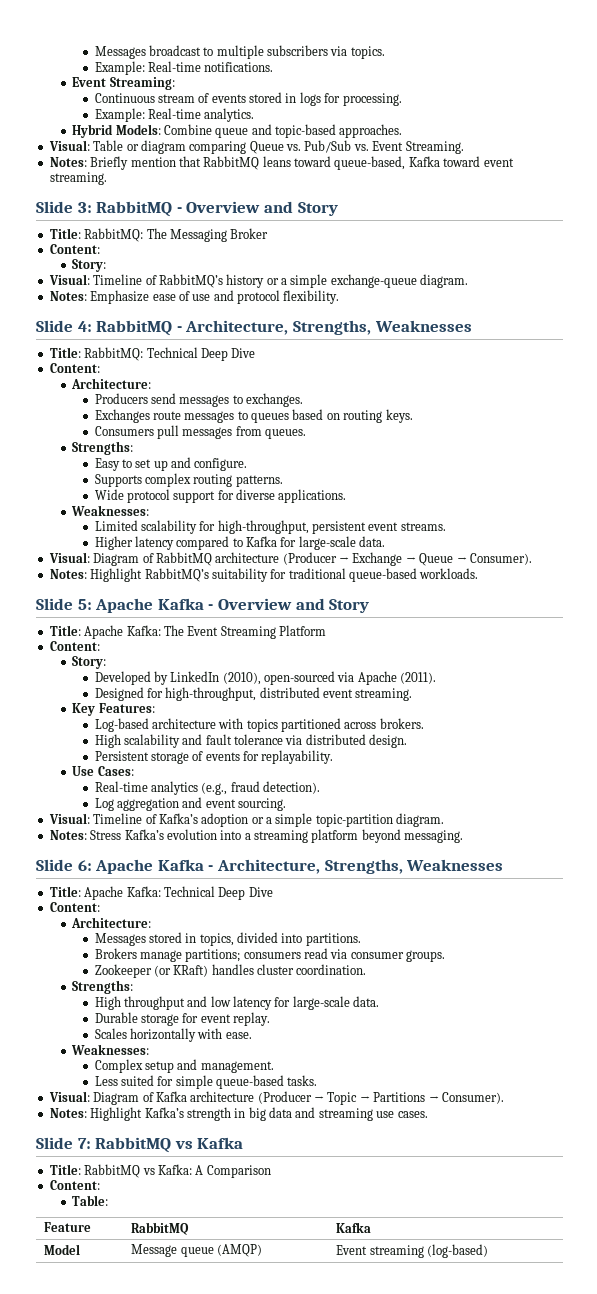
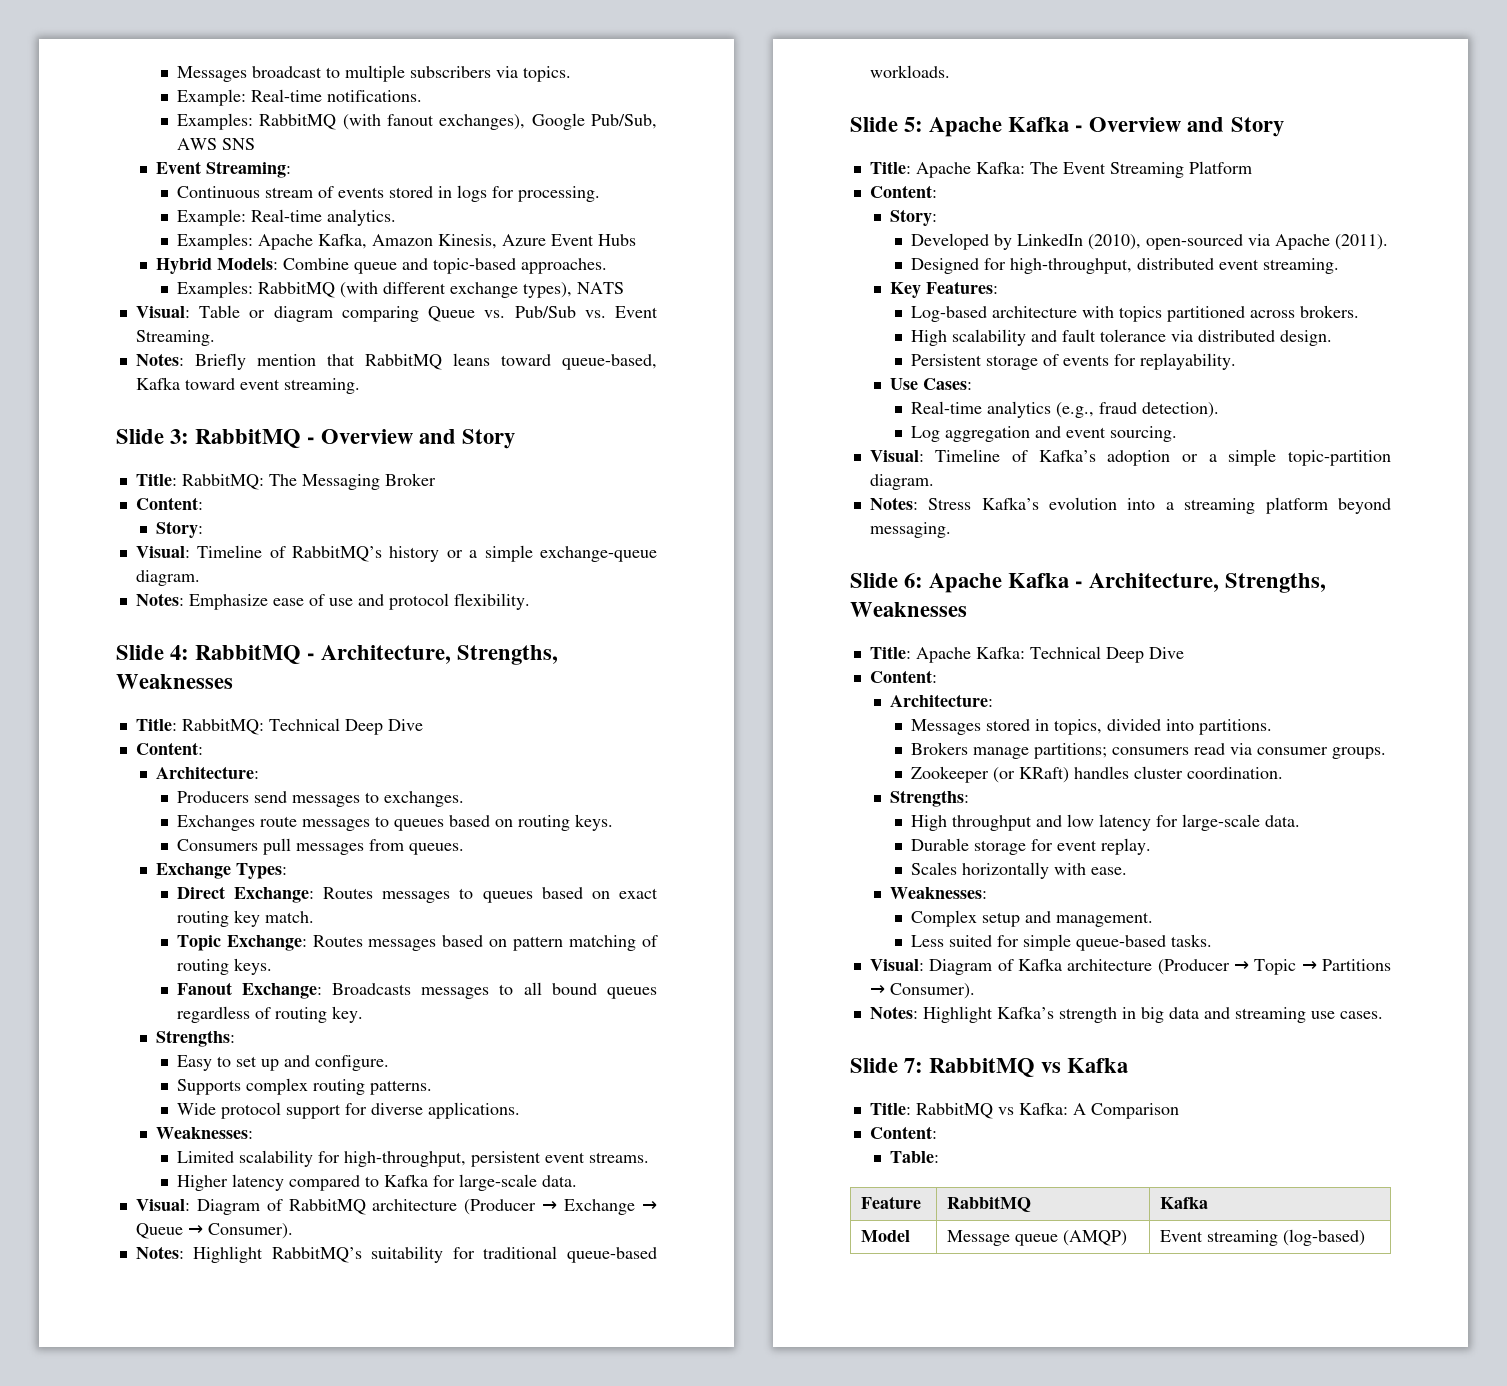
(274, 67) none -> [176,113,657,130] [176,138,255,150] // Examples: RabbitMQ (with fanout exchanges), Google Pub/Sub, AWS SNS
(255, 115) none -> [176,233,636,250] // Examples: Apache Kafka, Amazon Kinesis, Azure Event Hubs
(403, 131) none -> [176,281,624,298] // Examples: RabbitMQ (with different exchange types), NATS
(307, 434) none -> [156,863,288,879] [176,886,659,903] [176,910,314,927] [176,935,658,951] [176,958,272,975] [176,982,658,999] [176,1006,363,1023] // Exchange Types: // Direct Exchange: Routes messages to queues based on exact routing key match. // Topic Exchange: Routes messages based on pattern matching of routing keys. // Fanout Exchange: Broadcasts messages to all bound queues regardless of routing key.

